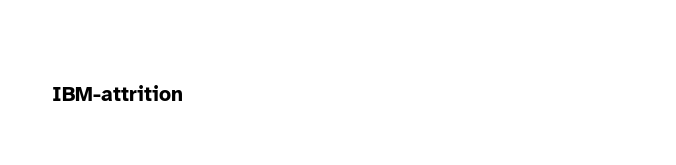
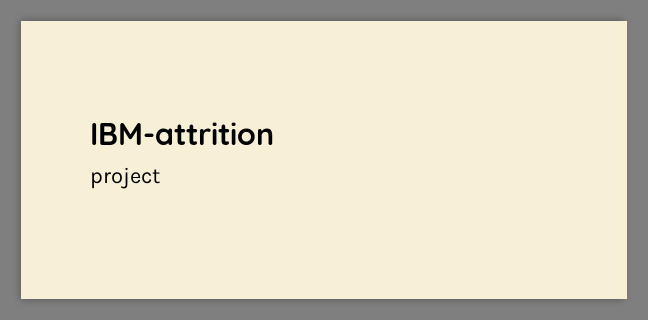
(183, 93) none -> [90,167,160,189] // project

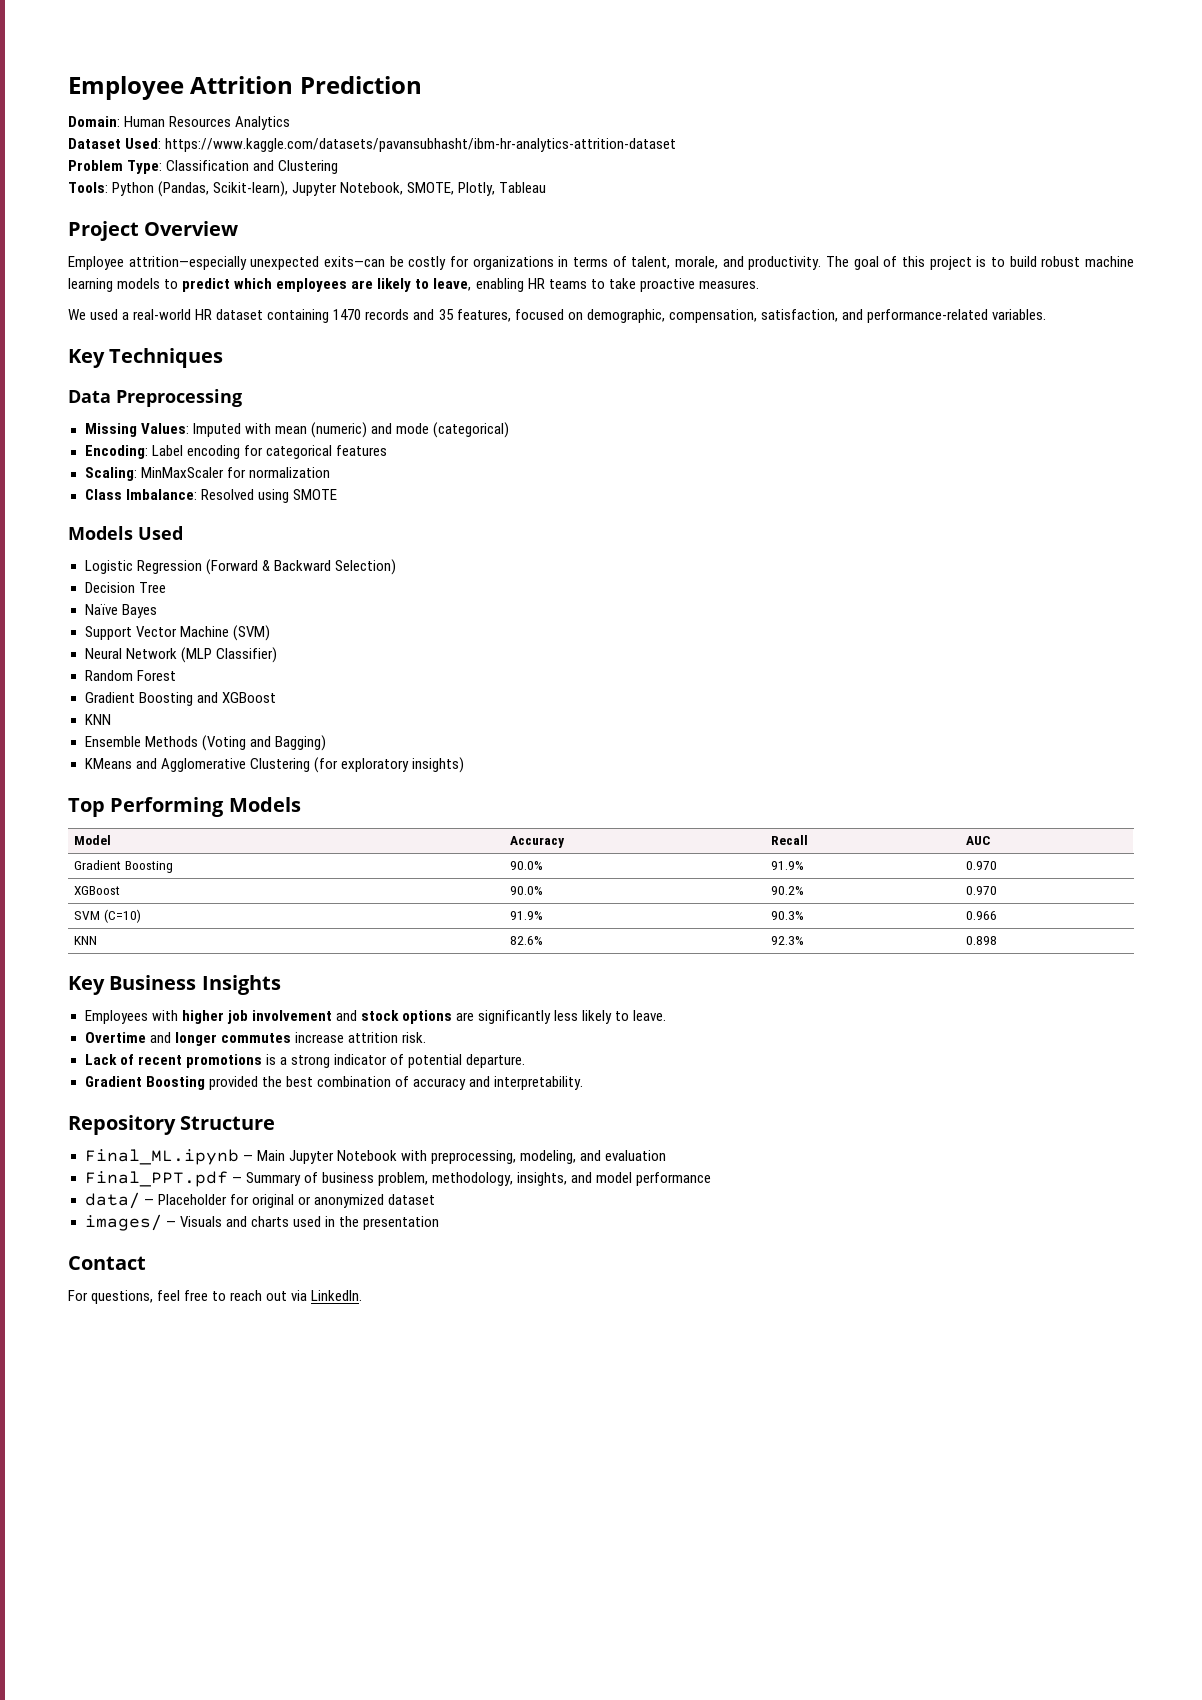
[90,122,274,145] [90,167,160,189] IBM-attrition // project -> [68,76,422,100] [68,116,291,130] [68,138,677,152] [68,160,339,174] [68,181,547,197] [68,221,239,241] [68,256,1134,270] [68,278,759,292] [68,309,1046,323] [68,348,224,368] [68,389,242,407] [84,422,509,438] [84,445,387,459] [84,467,330,481] [84,489,337,503] [68,526,183,540] [84,559,396,575] [84,582,166,593] [84,604,157,618] [84,625,270,641] [84,647,277,663] [84,670,176,681] [84,692,276,706] [84,714,111,725] [84,735,326,751] [84,757,464,773] [68,797,301,817] [74,835,112,845] [510,836,566,848] [771,835,809,845] [966,836,991,845] [74,860,174,873] [510,861,544,870] [771,861,805,870] [966,861,998,870] [74,886,121,895] [510,886,544,895] [771,886,805,895] [966,886,998,895] [74,909,142,923] [510,911,544,920] [771,911,805,920] [966,911,998,920] [74,936,98,945] [510,936,544,945] [771,936,805,945] [966,936,998,945] [68,975,281,995] [84,1010,667,1024] [84,1032,426,1046] [84,1054,525,1068] [84,1076,583,1090] [68,1115,276,1135] [84,1149,666,1165] [84,1171,711,1187] [84,1192,435,1209] [84,1214,439,1231] [68,1256,146,1270] [68,1290,363,1304] Employee Attrition Prediction // Domain: Human Resources Analytics // Dataset Used: https://www.kaggle.com/datasets/pavansubhasht/ibm-hr-analytics-attrition-dataset // Problem Type: Classification and Clustering // Tools: Python (Pandas, Scikit-learn), Jupyter Notebook, SMOTE, Plotly, Tableau // Project Overview // Employee attrition—especially unexpected exits—can be costly for organizations in terms of talent, morale, and productivity. The goal of this project is to build robust machine learning models to predict which employees are likely to leave, enabling HR teams to take proactive measures. // We used a real-world HR dataset containing 1470 records and 35 features, focused on demographic, compensation, satisfaction, and performance-related variables. // Key Techniques // Data Preprocessing // Missing Values: Imputed with mean (numeric) and mode (categorical) // Encoding: Label encoding for categorical features // Scaling: MinMaxScaler for normalization // Class Imbalance: Resolved using SMOTE // Models Used // Logistic Regression (Forward & Backward Selection) // Decision Tree // Naïve Bayes // Support Vector Machine (SVM) // Neural Network (MLP Classifier) // Random Forest // Gradient Boosting and XGBoost // KNN // Ensemble Methods (Voting and Bagging) // KMeans and Agglomerative Clustering (for exploratory insights) // Top Performing Models // Model | Accuracy | Recall | AUC // Gradient Boosting | 90.0% | 91.9% | 0.970 // XGBoost | 90.0% | 90.2% | 0.970 // SVM (C=10) | 91.9% | 90.3% | 0.966 // KNN | 82.6% | 92.3% | 0.898 // Key Business Insights // Employees with higher job involvement and stock options are significantly less likely to leave. // Overtime and longer commutes increase attrition risk. // Lack of recent promotions is a strong indicator of potential departure. // Gradient Boosting provided the best combination of accuracy and interpretability. // Repository Structure // Final_ML.ipynb — Main Jupyter Notebook with preprocessing, modeling, and evaluation // Final_PPT.pdf — Summary of business problem, methodology, insights, and model performance // data/ — Placeholder for original or anonymized dataset // images/ — Visuals and charts used in the presentation // Contact // For questions, feel free to reach out via LinkedIn.

